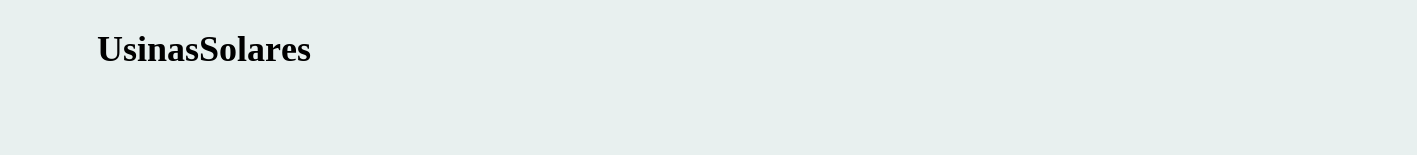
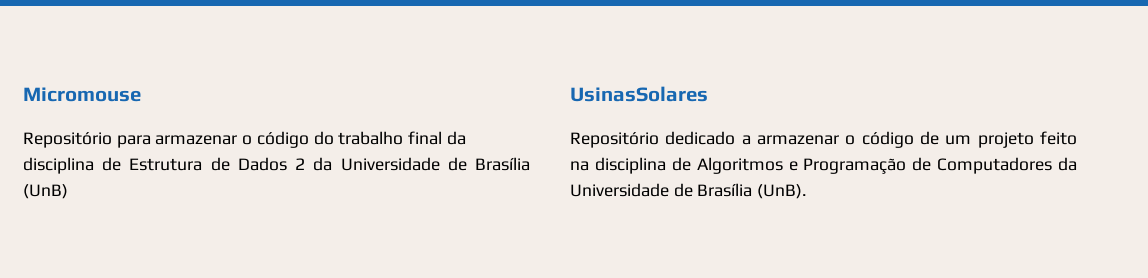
[97,36,311,61] UsinasSolares -> [23,87,141,102] [23,131,466,148] [23,157,530,174] [23,184,68,199] [570,86,708,102] [570,131,1077,148] [570,157,1077,174] [570,183,807,199] Micromouse // Repositório para armazenar o código do trabalho final da disciplina de Estrutura de Dados 2 da Universidade de Brasília (UnB) // UsinasSolares // Repositório dedicado a armazenar o código de um projeto feito na disciplina de Algoritmos e Programação de Computadores da Universidade de Brasília (UnB).

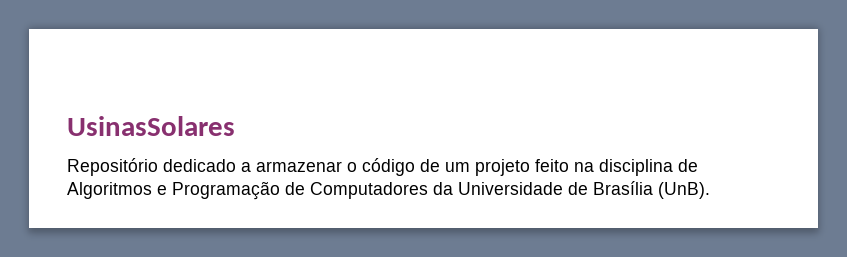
[23,87,141,102] [23,131,466,148] [23,157,530,174] [23,184,68,199] Micromouse // Repositório para armazenar o código do trabalho final da disciplina de Estrutura de Dados 2 da Universidade de Brasília (UnB) // -> (67, 126) none

